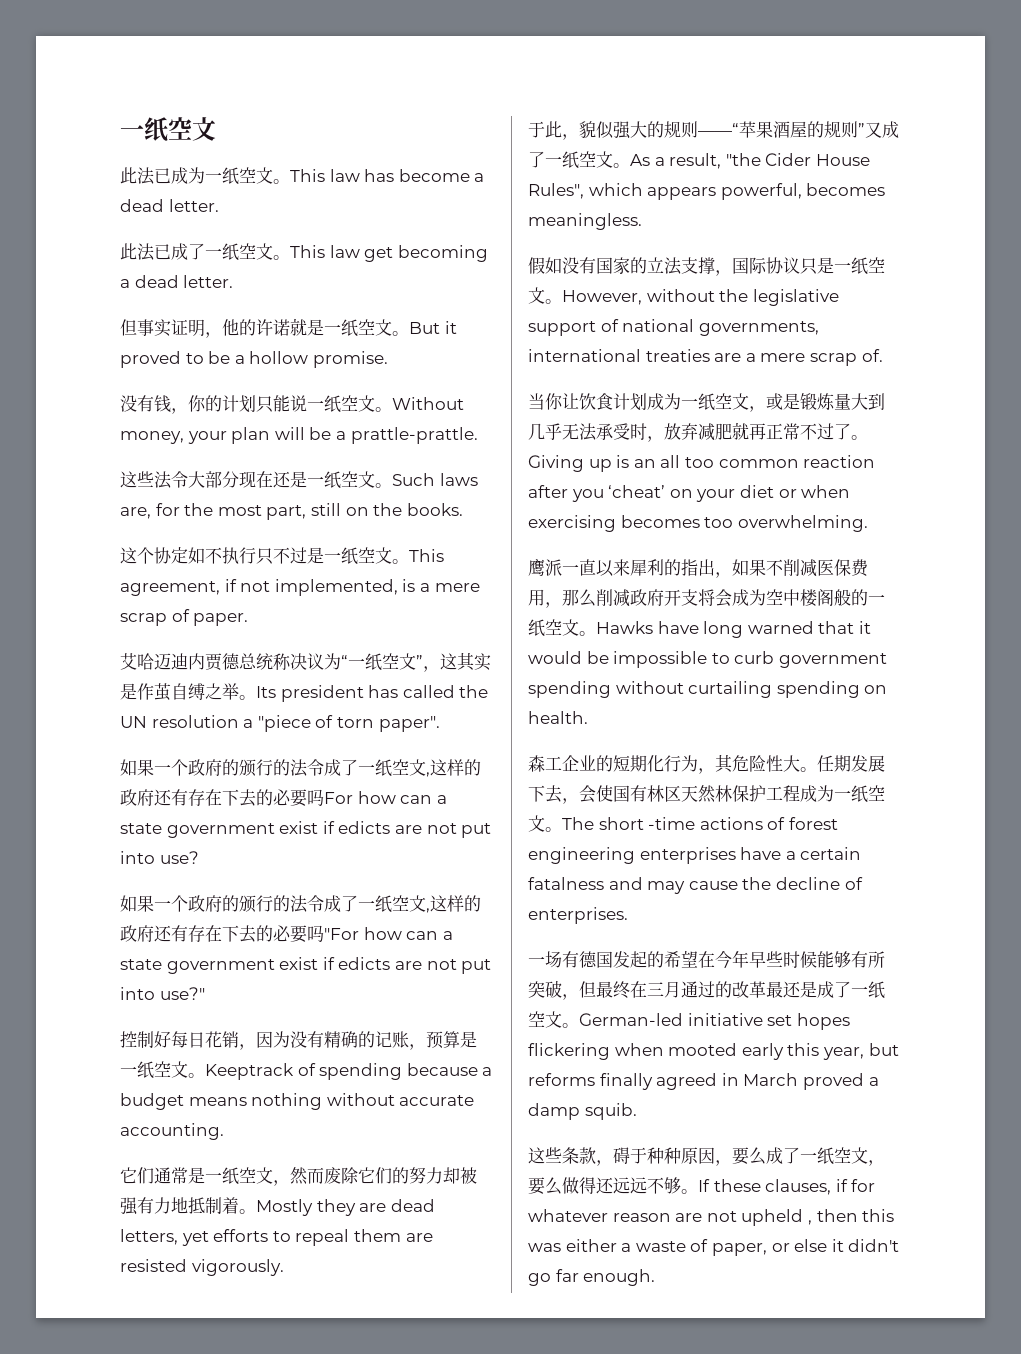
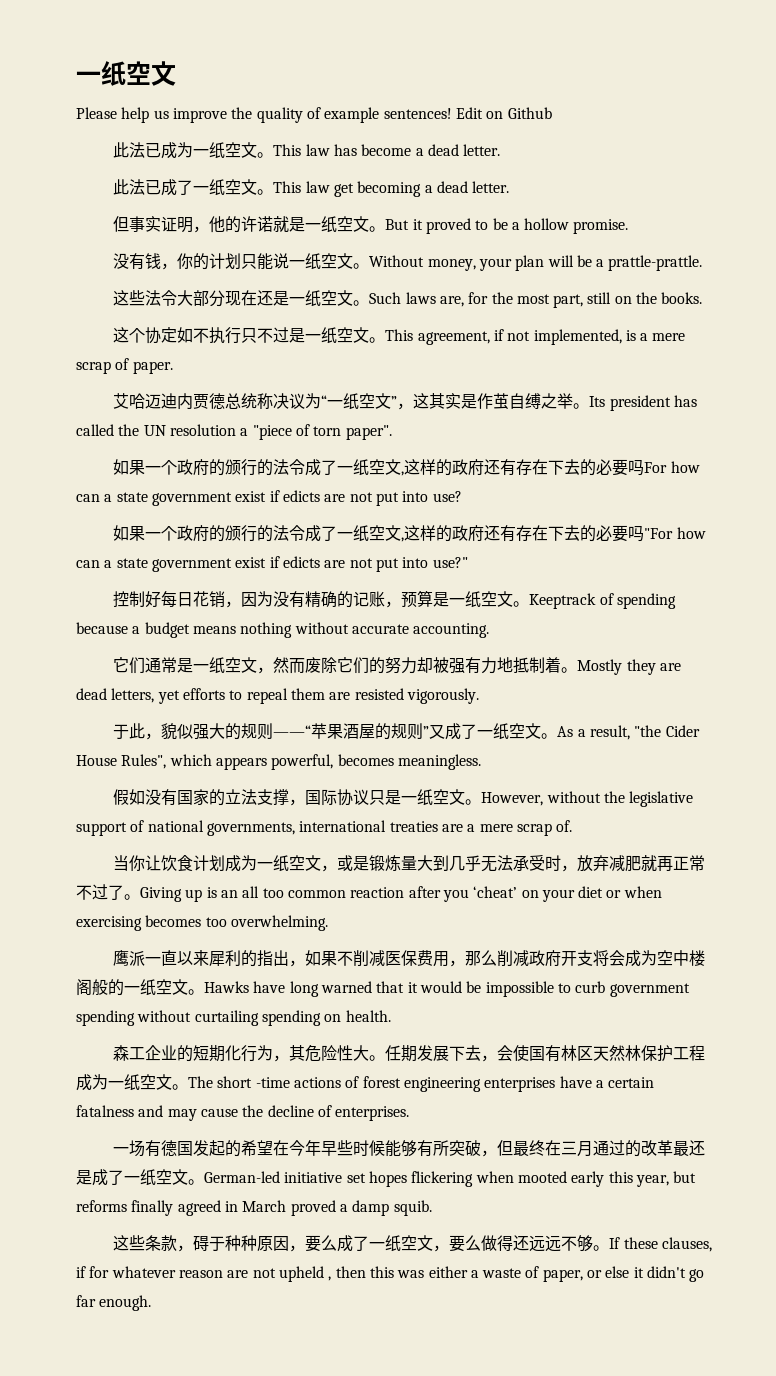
[120,117,216,142] 一纸空文 -> [76,61,176,86] [76,107,552,123] 一纸空文 // Please help us improve the quality of example sentences! Edit on Github

